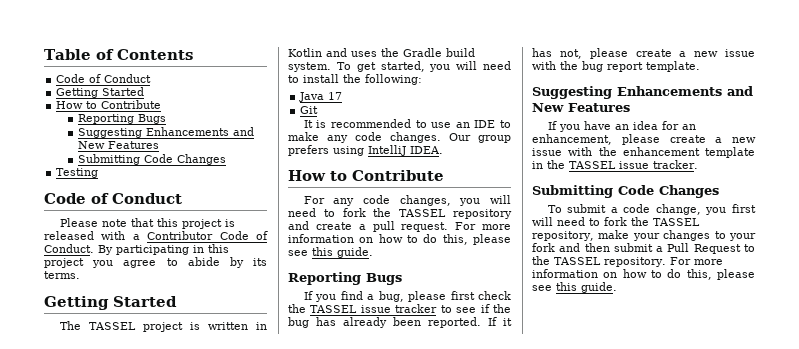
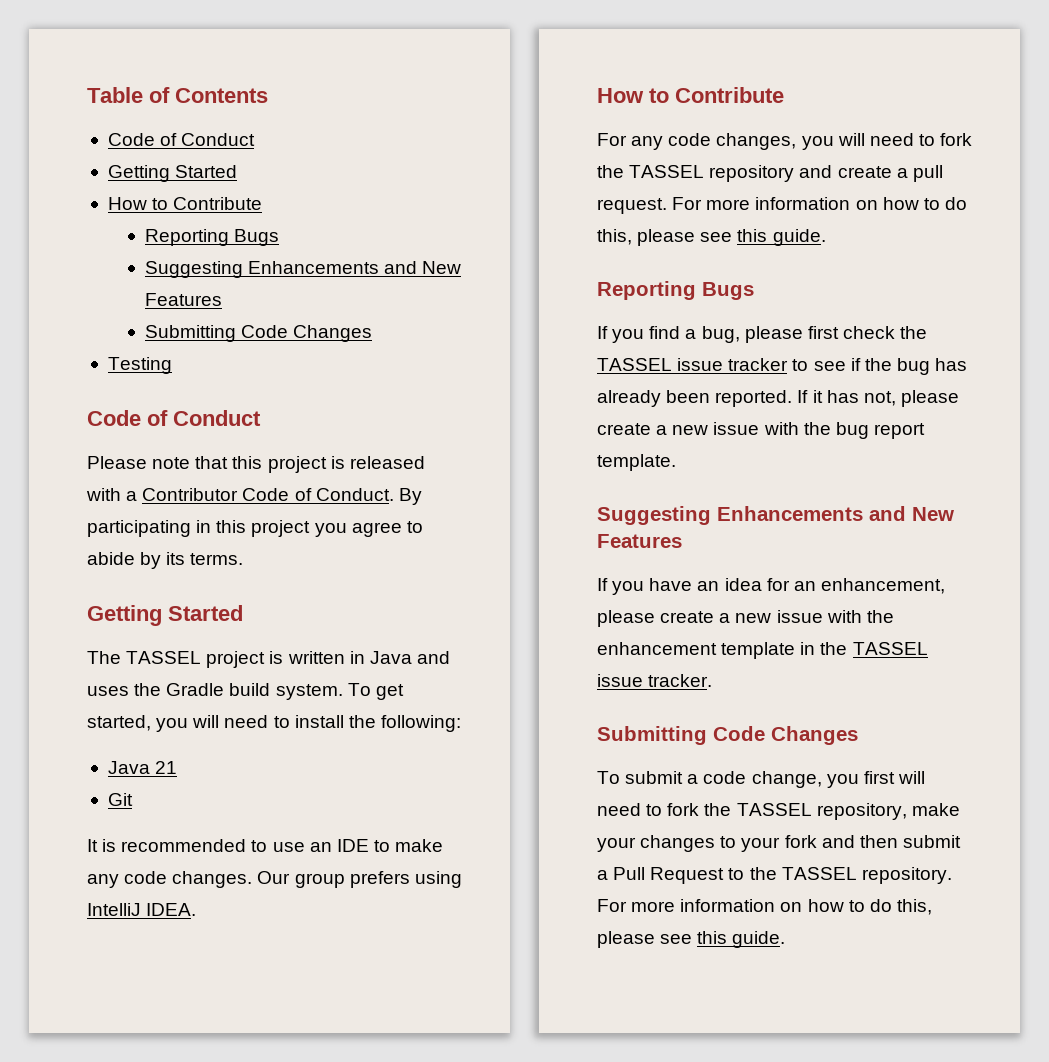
[288,48,322,57] Kotlin -> [369,651,412,664] Java
[328,92,343,100] 17 -> [155,761,178,774] 21

